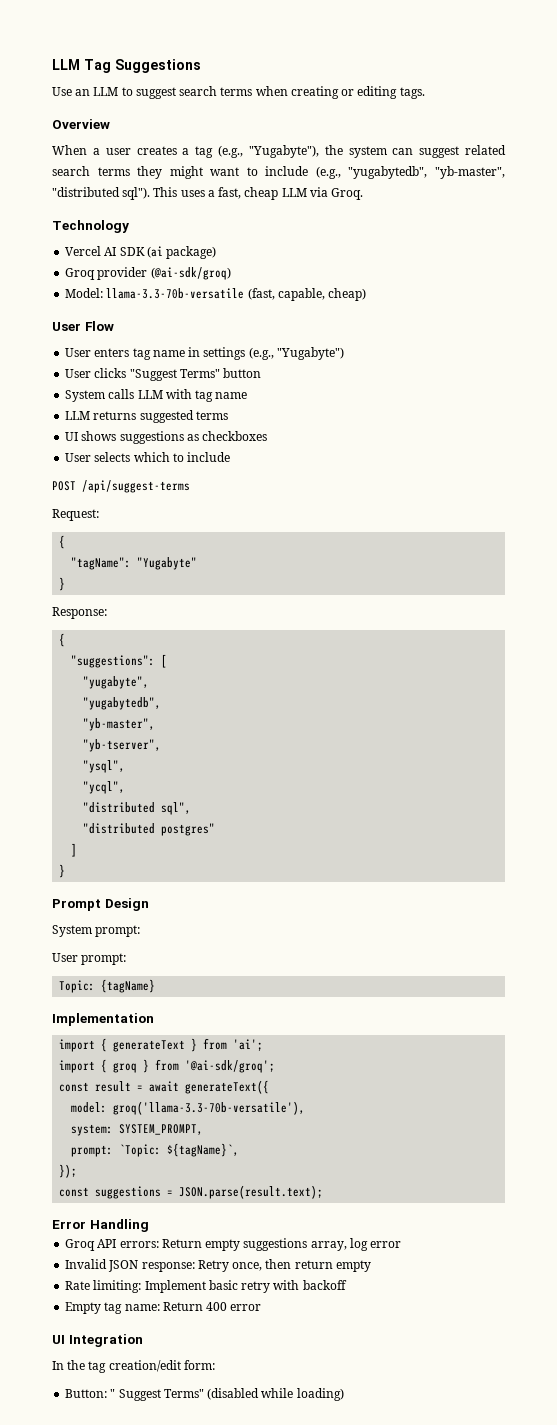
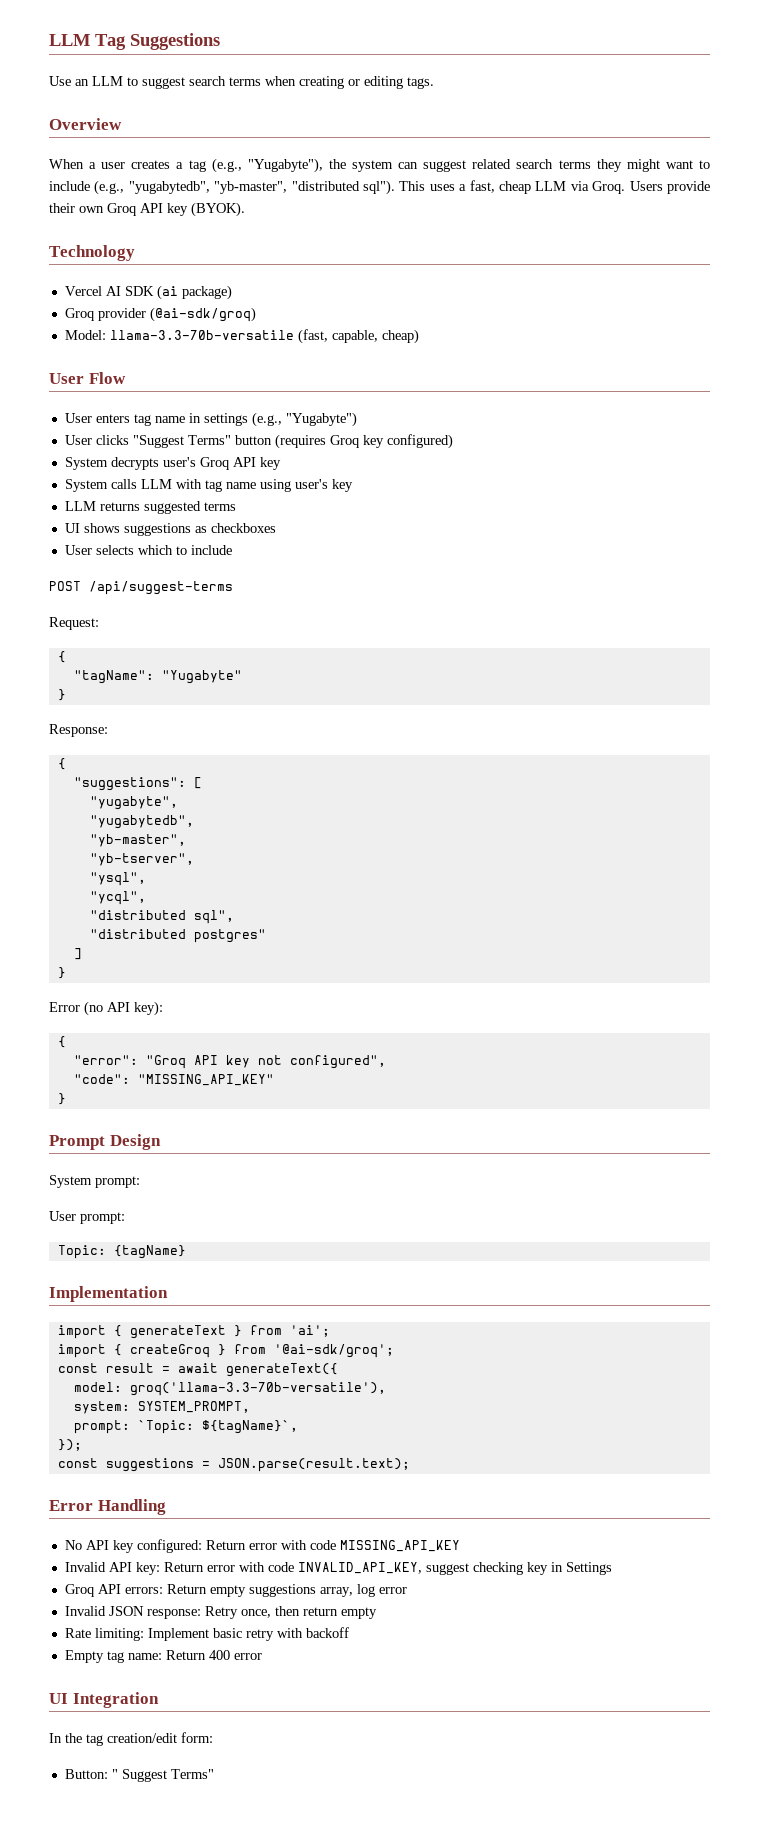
(364, 194) none -> [629,181,710,194] [49,202,245,217] Users provide their own Groq API key (BYOK).
(262, 373) none -> [274,434,453,449] [64,457,281,470] (requires Groq key configured) // System decrypts user's Groq API key
(248, 395) none -> [259,479,353,492] using user's key
(66, 871) none -> [49,1001,163,1016] [57,1036,66,1048] [73,1055,386,1069] [73,1074,274,1086] [57,1093,66,1105] // Error (no API key): // { // "error": "Groq API key not configured", // "code": "MISSING_API_KEY" // }
[113,1063,138,1073] groq -> [129,1344,210,1358] createGroq
(149, 1225) none -> [64,1539,460,1553] [64,1562,612,1575] // No API key configured: Return error with code MISSING_API_KEY // Invalid API key: Return error with code INVALID_API_KEY, suggest checking key in Settings
[207,1388,344,1401] (disabled while loading) -> (214, 1774) none

